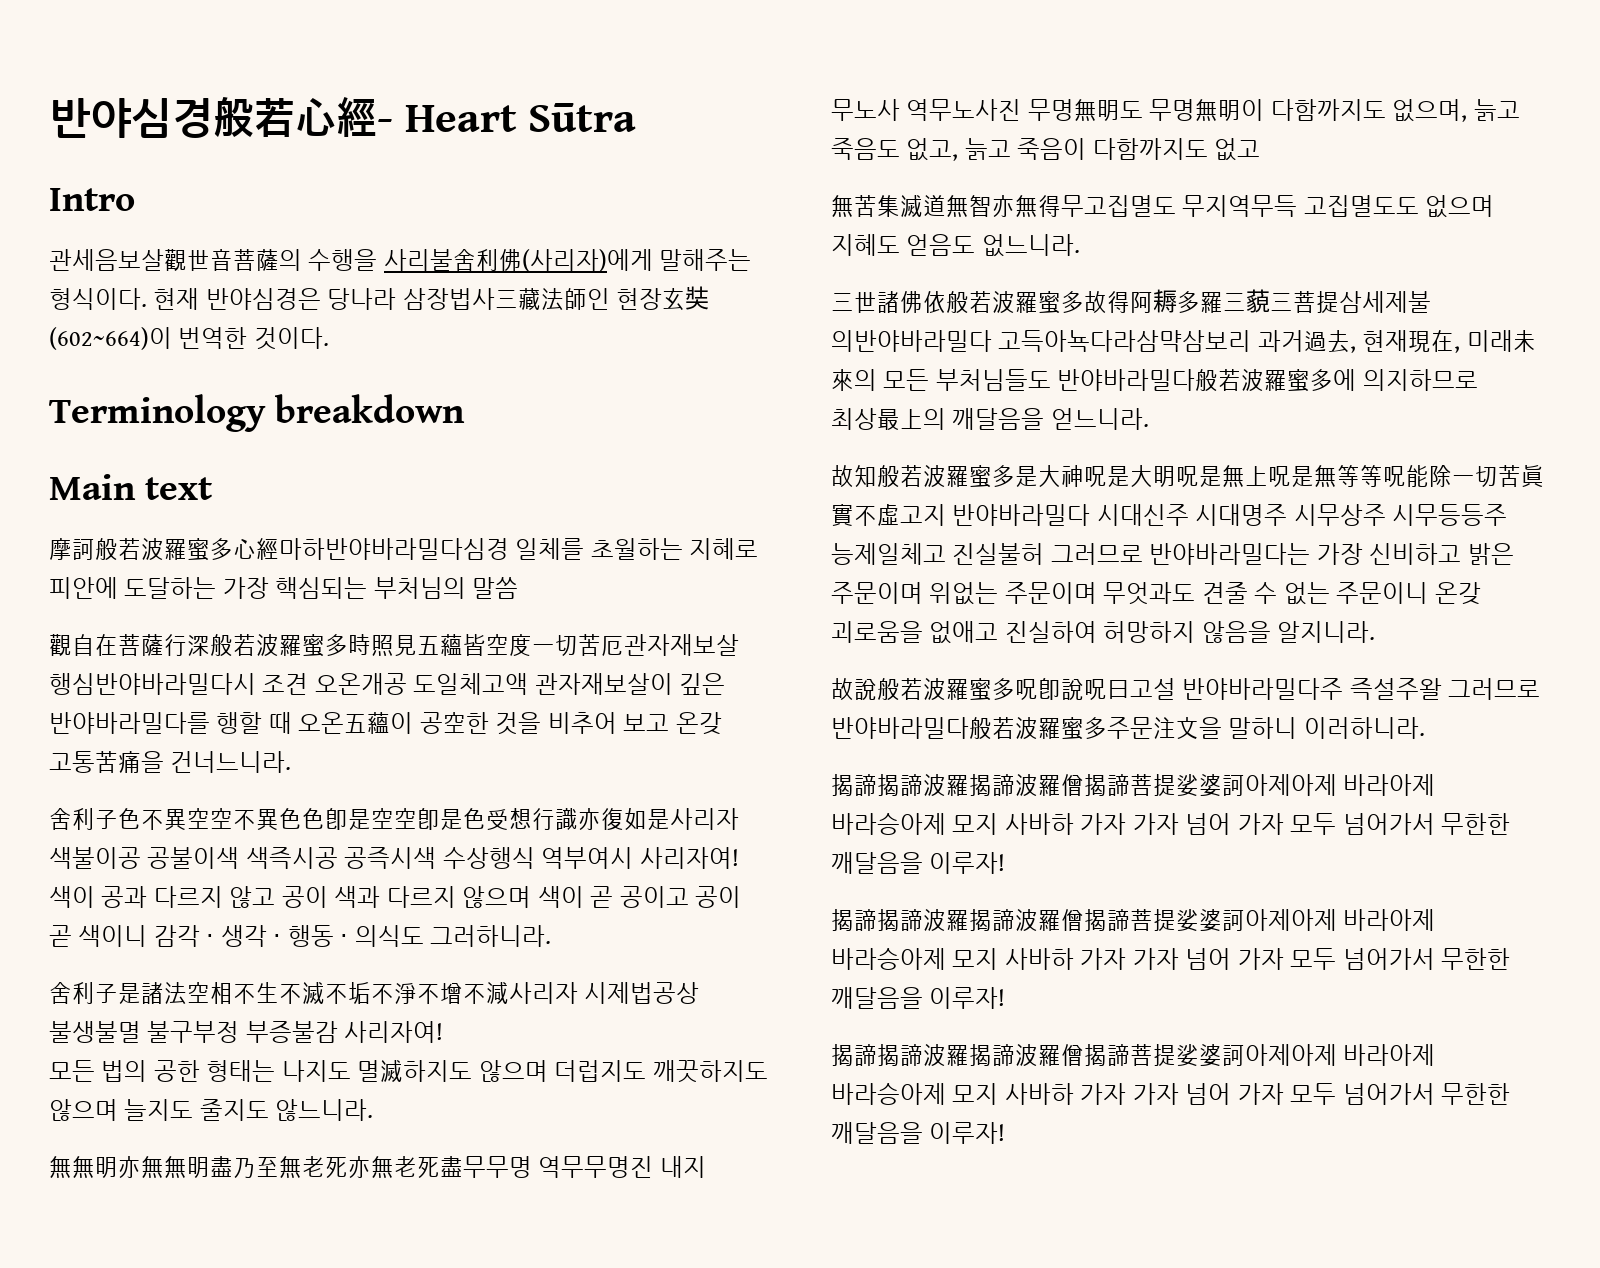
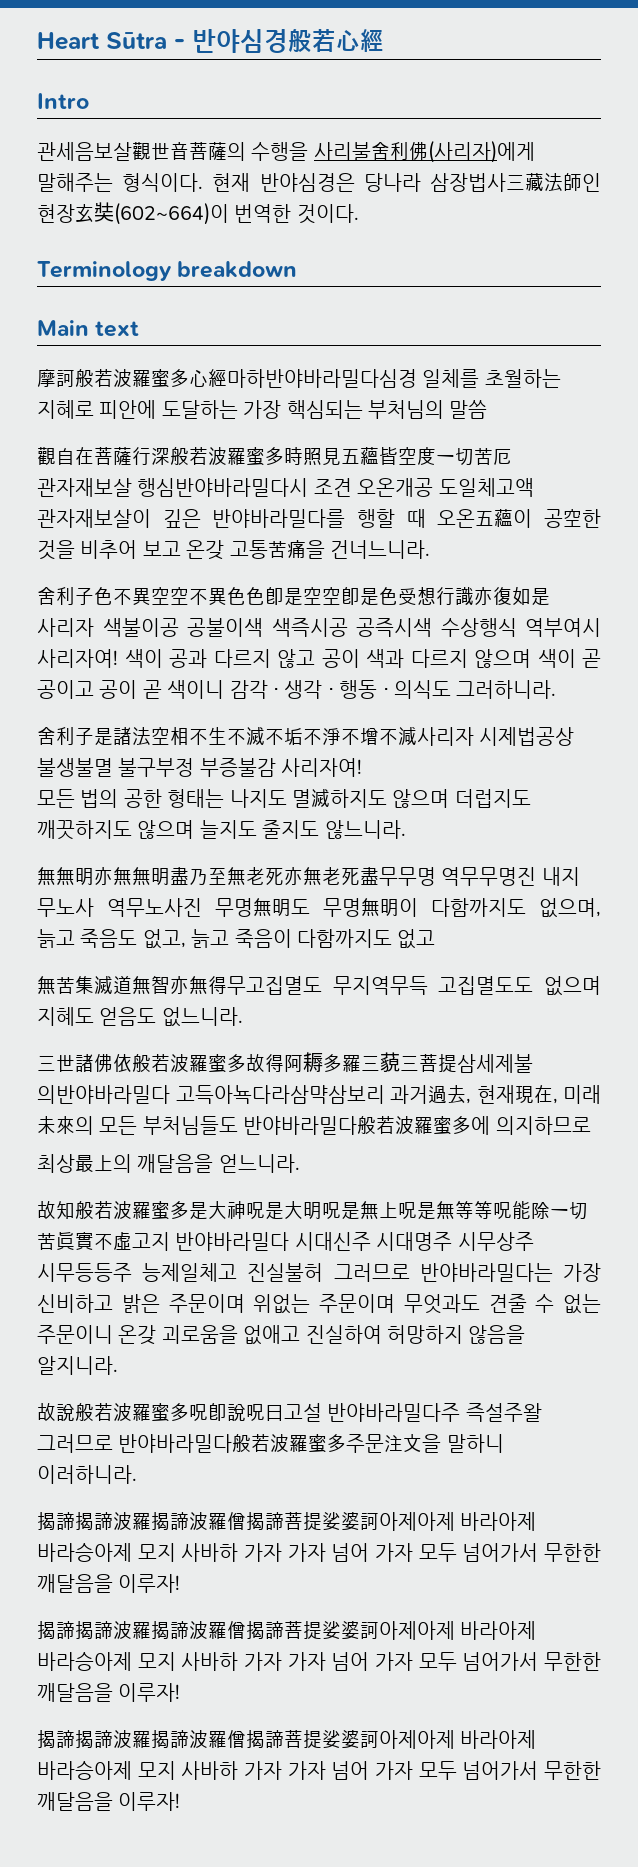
(49, 118) none -> [37,32,185,50] Heart Sūtra -
[377,103,637,132] - Heart Sūtra -> (384, 40) none

